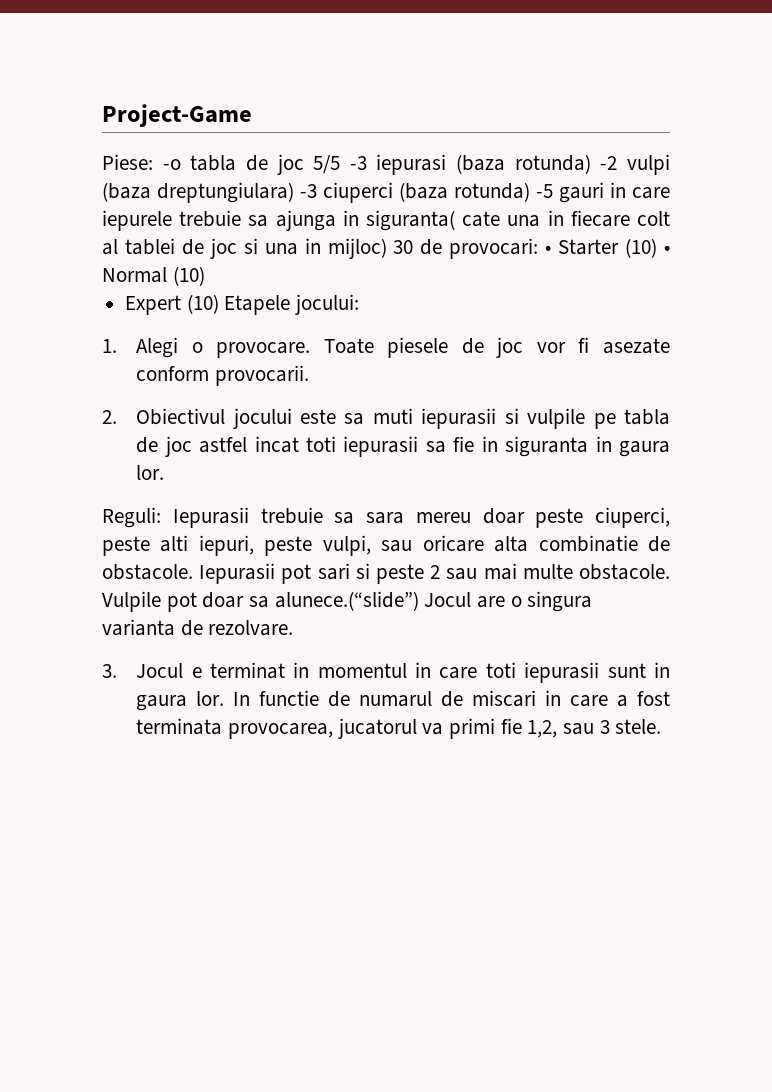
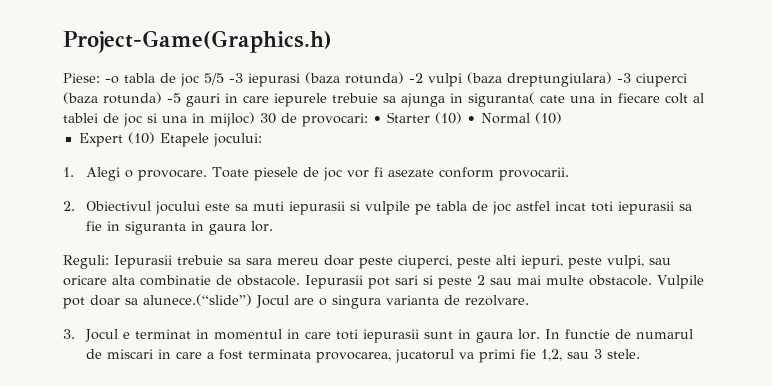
[102,104,252,127] Project-Game -> [63,30,332,53] Project-Game(Graphics.h)

